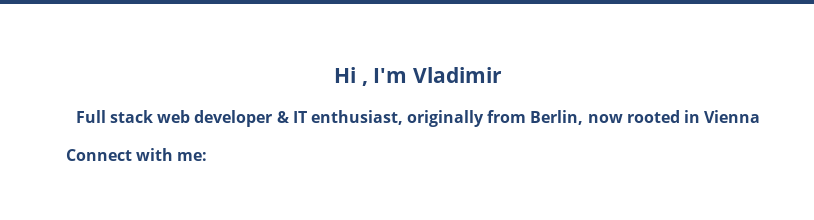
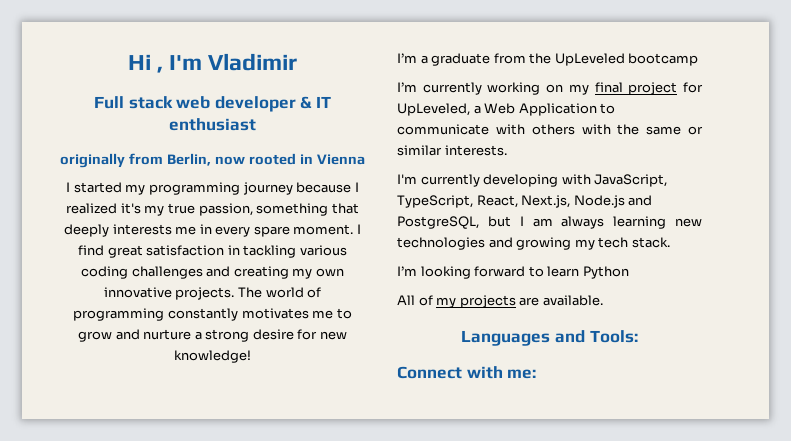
[310,110,403,125] enthusiast, -> [169,118,256,131] enthusiast //
(761, 116) none -> [66,182,359,195] [66,203,359,216] [64,224,361,237] [78,245,347,258] [81,266,344,279] [103,287,322,300] [73,308,352,321] [78,329,347,342] [174,350,251,363] [397,53,699,66] [397,82,703,95] [397,103,616,116] [397,124,703,135] [397,145,507,156] [397,174,668,187] [397,195,653,208] [397,216,702,229] [397,237,670,250] [397,266,629,279] [397,295,603,308] [461,330,638,346] // I started my programming journey because I realized it's my true passion, something that deeply interests me in every spare moment. I find great satisfaction in tackling various coding challenges and creating my own innovative projects. The world of programming constantly motivates me to grow and nurture a strong desire for new knowledge! // I’m a graduate from the UpLeveled bootcamp // I’m currently working on my final project for UpLeveled, a Web Application to communicate with others with the same or similar interests. // I'm currently developing with JavaScript, TypeScript, React, Next.js, Node.js and PostgreSQL, but I am always learning new technologies and growing my tech stack. // I’m looking forward to learn Python // All of my projects are available. // Languages and Tools:

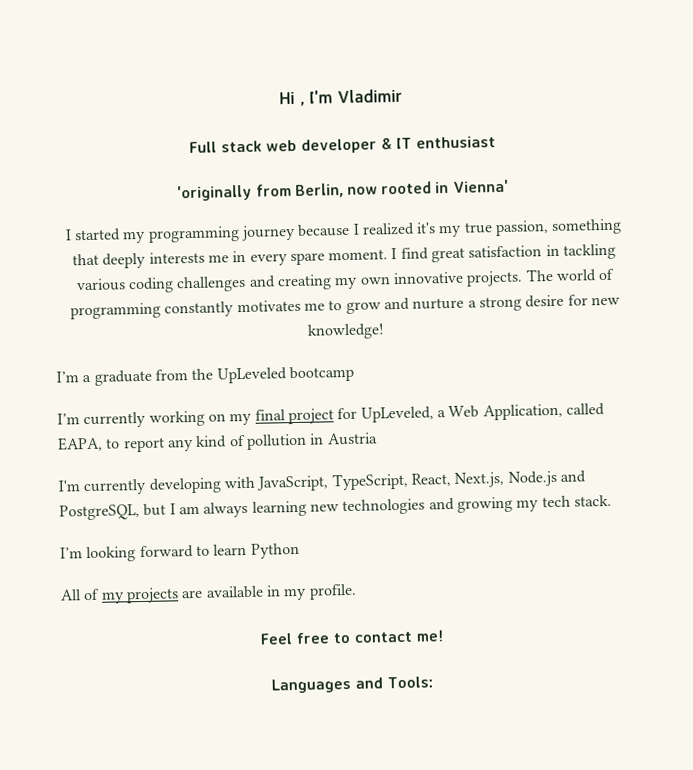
[60,153,126,168] originally -> [177,184,253,202] 'originally
[316,154,365,165] Vienna -> [452,179,509,193] Vienna'
[518,103,616,116] [397,124,703,135] [397,145,507,156] Application to communicate with others with the same or similar interests. -> [482,403,605,421] [57,432,378,453] Application, called EAPA, to report any kind of pollution in Austria
[542,295,603,306] available. -> [205,583,357,601] [259,630,443,645] available in my profile. // Feel free to contact me!
[397,366,537,379] // Connect with me: -> (434, 682) none

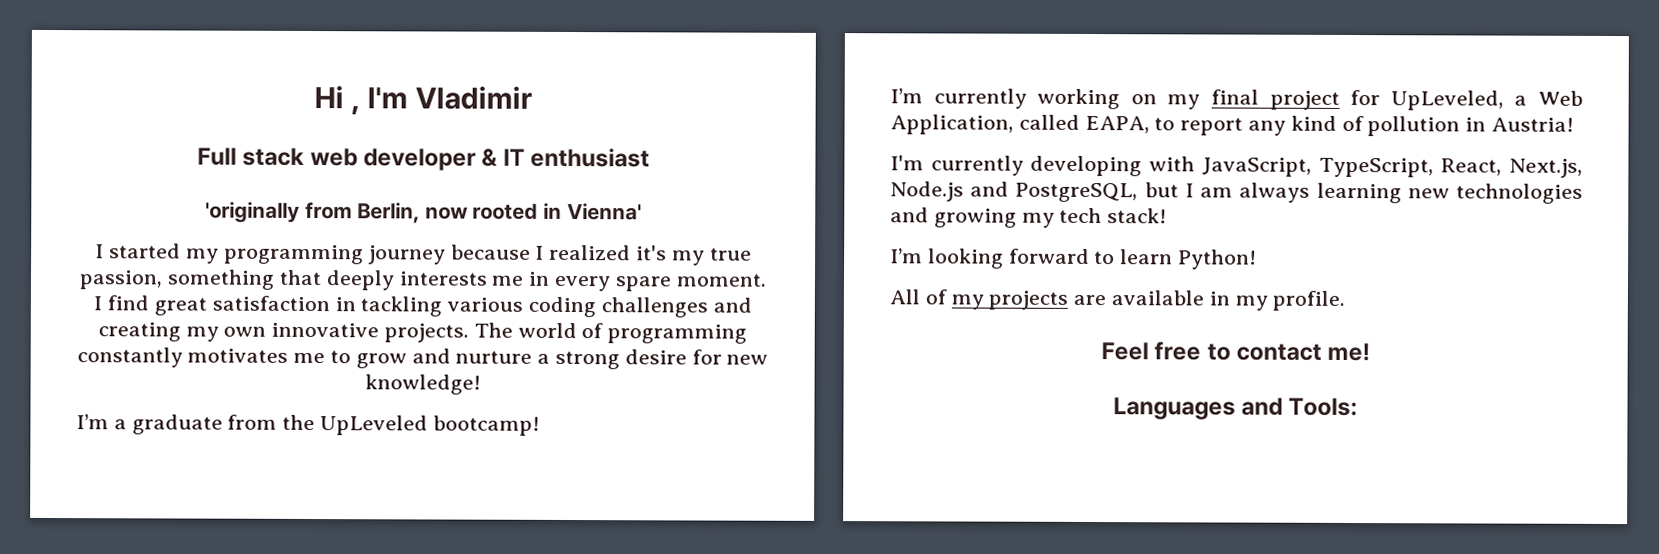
[288,365,354,383] bootcamp -> [432,415,540,436] bootcamp!
[326,432,378,446] Austria -> [1491,117,1575,132] Austria!
[573,494,612,507] stack. -> [1107,208,1168,224] stack!
[250,542,300,559] Python -> [1178,249,1258,270] Python!

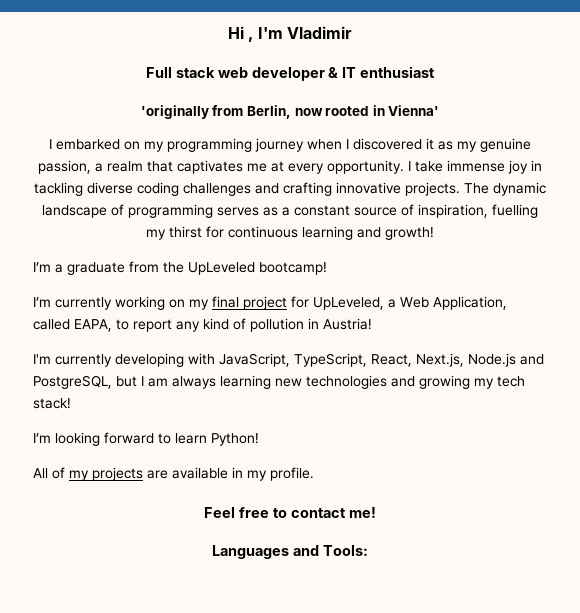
[109,243,182,259] started -> [56,139,140,150] embarked on
[450,244,752,266] [79,269,767,292] [93,295,330,316] because I realized it's my true passion, something that deeply interests me in every spare moment. I find great satisfaction -> [307,138,531,152] [38,160,528,174] when I discovered it as my genuine passion, a realm that captivates me at every opportunity. I take immense joy
[447,297,524,312] various -> [87,182,133,194] diverse
[97,322,748,344] [76,347,769,370] [364,374,481,395] creating my own innovative projects. The world of programming constantly motivates me to grow and nurture a strong desire for new knowledge! -> [283,182,546,196] [42,204,538,218] [146,226,434,240] crafting innovative projects. The dynamic landscape of programming serves as a constant source of inspiration, fuelling my thirst for continuous learning and growth!

